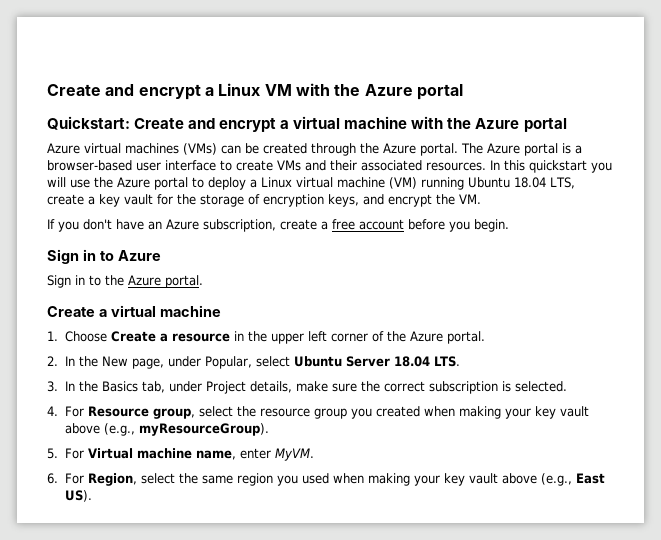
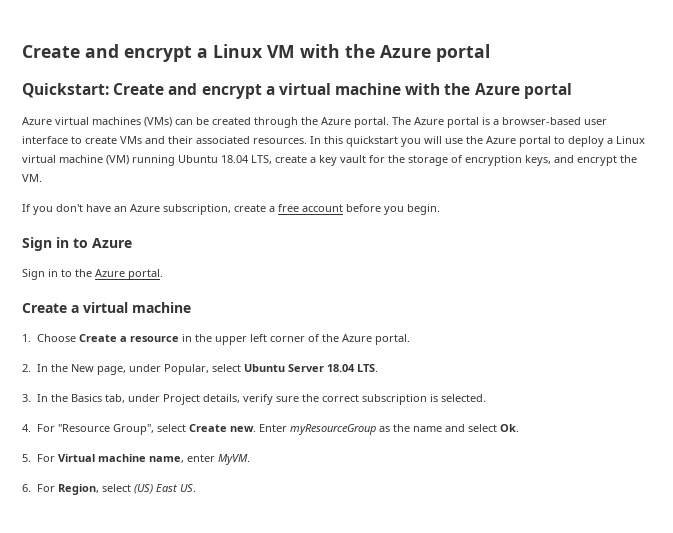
[295,381,328,392] make -> [242,394,273,405] verify
[87,406,589,419] [64,423,269,436] Resource group, select the resource group you created when making your key vault above (e.g., myResourceGroup). -> [57,424,519,435] "Resource Group", select Create new. Enter myResourceGroup as the name and select Ok.
[178,473,605,486] [64,490,92,502] the same region you used when making your key vault above (e.g., East US). -> [133,484,196,494] (US) East US.

